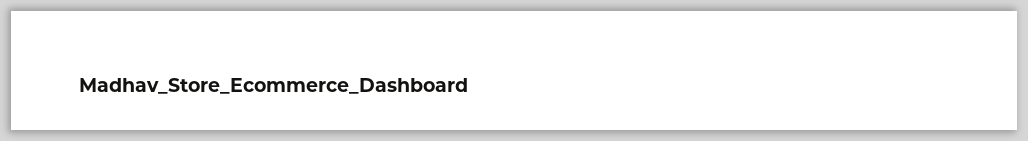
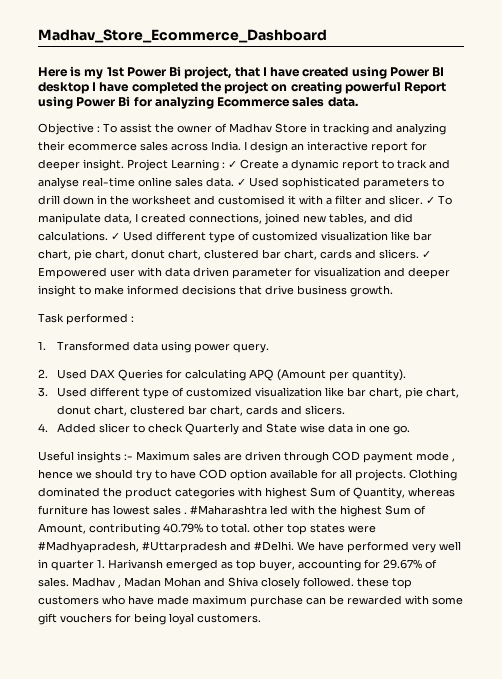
(468, 86) none -> [38,66,445,79] [38,81,447,94] [38,96,358,109] [38,123,446,135] [38,141,427,153] [38,159,450,171] [38,177,444,189] [38,195,452,205] [38,213,413,225] [38,231,432,243] [38,249,431,261] [38,267,450,279] [38,285,393,297] [38,313,134,325] [38,341,270,353] [38,369,407,381] [38,387,460,399] [57,405,346,416] [38,423,411,435] [38,451,455,463] [38,469,457,481] [38,487,455,499] [38,505,426,517] [38,523,376,535] [38,541,461,553] [38,559,437,571] [38,577,412,589] [38,595,463,607] [38,613,261,625] // Here is my 1st Power Bi project, that I have created using Power BI desktop I have completed the project on creating powerful Report using Power Bi for analyzing Ecommerce sales data. // Objective : To assist the owner of Madhav Store in tracking and analyzing their ecommerce sales across India. I design an interactive report for deeper insight. Project Learning : ✓ Create a dynamic report to track and analyse real-time online sales data. ✓ Used sophisticated parameters to drill down in the worksheet and customised it with a filter and slicer. ✓ To manipulate data, I created connections, joined new tables, and did calculations. ✓ Used different type of customized visualization like bar chart, pie chart, donut chart, clustered bar chart, cards and slicers. ✓ Empowered user with data driven parameter for visualization and deeper insight to make informed decisions that drive business growth. // Task performed : // 1. Transformed data using power query. // 2. Used DAX Queries for calculating APQ (Amount per quantity). // 3. Used different type of customized visualization like bar chart, pie chart, donut chart, clustered bar chart, cards and slicers. // 4. Added slicer to check Quarterly and State wise data in one go. // Useful insights :- Maximum sales are driven through COD payment mode , hence we should try to have COD option available for all projects. Clothing dominated the product categories with highest Sum of Quantity, whereas furniture has lowest sales . #Maharashtra led with the highest Sum of Amount, contributing 40.79% to total. other top states were #Madhyapradesh, #Uttarpradesh and #Delhi. We have performed very well in quarter 1. Harivansh emerged as top buyer, accounting for 29.67% of sales. Madhav , Madan Mohan and Shiva closely followed. these top customers who have made maximum purchase can be rewarded with some gift vouchers for being loyal customers.

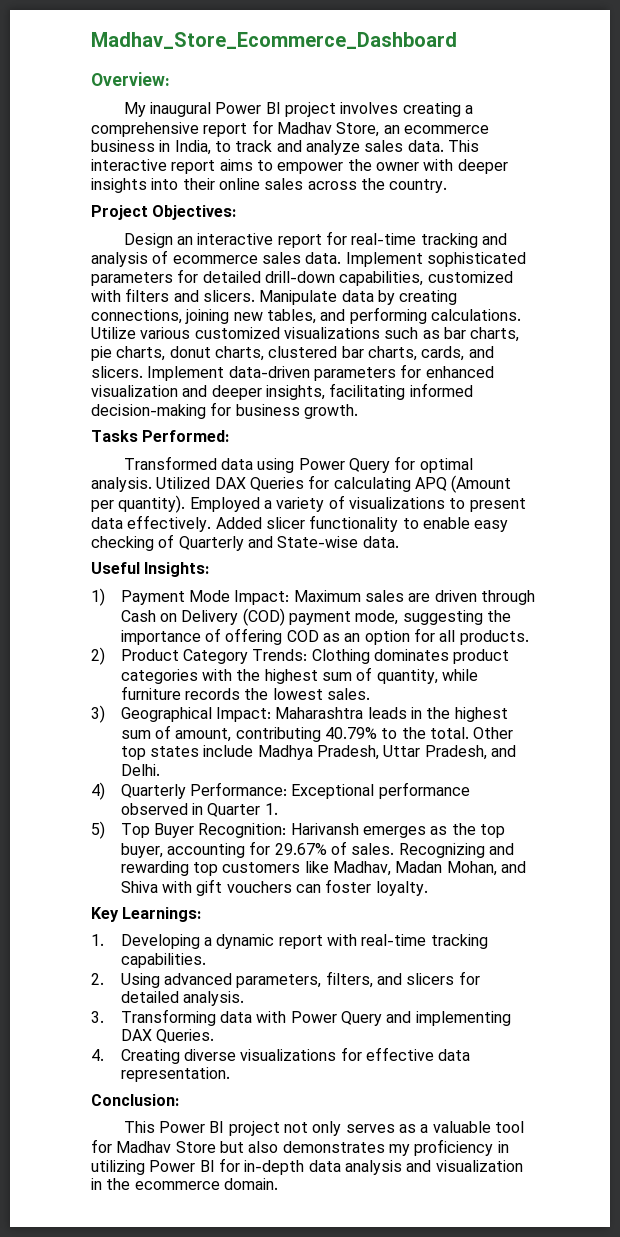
[38,66,445,79] [38,81,447,94] [38,96,358,109] [38,123,446,135] [38,141,427,153] [38,159,450,171] [38,177,444,189] [38,195,452,205] [38,213,413,225] [38,231,432,243] [38,249,431,261] [38,267,450,279] [38,285,393,297] [38,313,134,325] [38,341,270,353] [38,369,88,379] Here is my 1st Power Bi project, that I have created using Power BI desktop I have completed the project on creating powerful Report using Power Bi for analyzing Ecommerce sales data. // Objective : To assist the owner of Madhav Store in tracking and analyzing their ecommerce sales across India. I design an interactive report for deeper insight. Project Learning : ✓ Create a dynamic report to track and analyse real-time online sales data. ✓ Used sophisticated parameters to drill down in the worksheet and customised it with a filter and slicer. ✓ To manipulate data, I created connections, joined new tables, and did calculations. ✓ Used different type of customized visualization like bar chart, pie chart, donut chart, clustered bar chart, cards and slicers. ✓ Empowered user with data driven parameter for visualization and deeper insight to make informed decisions that drive business growth. // Task performed : // 1. Transformed data using power query. // 2. Used -> [91,72,170,86] [123,102,473,117] [91,120,489,137] [91,140,479,155] [91,159,508,174] [91,178,448,193] [91,205,237,220] [123,231,507,248] [91,250,526,267] [91,269,513,286] [91,288,458,305] [91,307,521,324] [91,327,520,342] [91,346,494,361] [91,364,494,381] [91,383,473,400] [91,402,358,419] [91,430,230,442] [123,456,473,473] [91,477,211,492] Overview: // My inaugural Power BI project involves creating a comprehensive report for Madhav Store, an ecommerce business in India, to track and analyze sales data. This interactive report aims to empower the owner with deeper insights into their online sales across the country. // Project Objectives: // Design an interactive report for real-time tracking and analysis of ecommerce sales data. Implement sophisticated parameters for detailed drill-down capabilities, customized with filters and slicers. Manipulate data by creating connections, joining new tables, and performing calculations. Utilize various customized visualizations such as bar charts, pie charts, donut charts, clustered bar charts, cards, and slicers. Implement data-driven parameters for enhanced visualization and deeper insights, facilitating informed decision-making for business growth. // Tasks Performed: // Transformed data using Power Query for optimal analysis. Utilized
[38,387,460,399] [57,405,346,416] [38,423,411,435] [38,451,133,463] // 3. Used different type of customized visualization like bar chart, pie chart, donut chart, clustered bar chart, cards and slicers. // 4. Added slicer to check Quarterly and State wise data in one go. // Useful insights :- -> [189,495,526,512] [91,515,509,532] [91,534,399,551] [91,562,210,577] [91,588,290,606] Employed a variety of visualizations to present data effectively. Added slicer functionality to enable easy checking of Quarterly and State-wise data. // Useful Insights: // 1) Payment Mode Impact:
[332,451,455,463] [38,469,457,481] [38,487,455,499] [38,505,426,517] [38,523,376,535] [38,541,461,553] [38,559,233,571] COD payment mode , hence we should try to have COD option available for all projects. Clothing dominated the product categories with highest Sum of Quantity, whereas furniture has lowest sales . #Maharashtra led with the highest Sum of Amount, contributing 40.79% to total. other top states were #Madhyapradesh, #Uttarpradesh and #Delhi. We have performed very well in quarter 1. Harivansh emerged as -> [120,608,511,626] [120,628,529,645] [91,647,510,665] [120,667,478,684] [120,686,371,700] [91,705,508,723] [120,725,514,742] [120,745,516,760] [120,764,160,776] [91,782,470,800] [120,803,278,817] [91,821,476,839] Cash on Delivery (COD) payment mode, suggesting the importance of offering COD as an option for all products. // 2) Product Category Trends: Clothing dominates product categories with the highest sum of quantity, while furniture records the lowest sales. // 3) Geographical Impact: Maharashtra leads in the highest sum of amount, contributing 40.79% to the total. Other top states include Madhya Pradesh, Uttar Pradesh, and Delhi. // 4) Quarterly Performance: Exceptional performance observed in Quarter 1. // 5) Top Buyer Recognition: Harivansh emerges as the
[72,577,412,589] [38,595,463,607] [38,613,261,625] Madhav , Madan Mohan and Shiva closely followed. these top customers who have made maximum purchase can be rewarded with some gift vouchers for being loyal customers. -> [398,843,514,858] [120,861,526,876] [120,879,428,896] [91,907,202,922] [91,934,488,949] [120,953,206,968] [91,971,480,988] [120,991,245,1006] [91,1009,511,1026] [120,1029,215,1043] [91,1047,471,1064] [120,1067,230,1082] [91,1094,179,1106] [123,1121,524,1136] [91,1139,509,1156] [91,1158,523,1175] [91,1178,278,1190] Recognizing and rewarding top customers like Madhav, Madan Mohan, and Shiva with gift vouchers can foster loyalty. // Key Learnings: // 1. Developing a dynamic report with real-time tracking capabilities. // 2. Using advanced parameters, filters, and slicers for detailed analysis. // 3. Transforming data with Power Query and implementing DAX Queries. // 4. Creating diverse visualizations for effective data representation. // Conclusion: // This Power BI project not only serves as a valuable tool for Madhav Store but also demonstrates my proficiency in utilizing Power BI for in-depth data analysis and visualization in the ecommerce domain.

